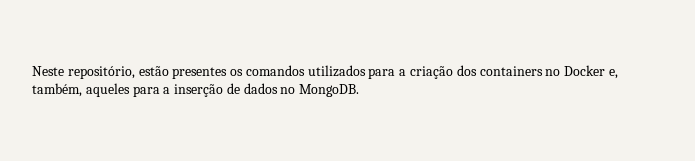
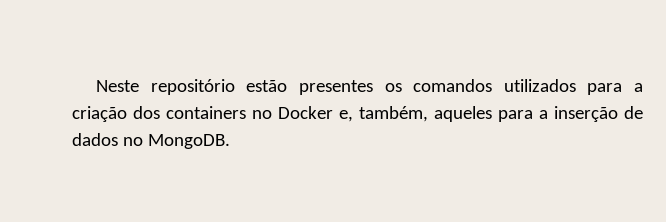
[67,66,135,79] repositório, -> [150,79,235,95] repositório

